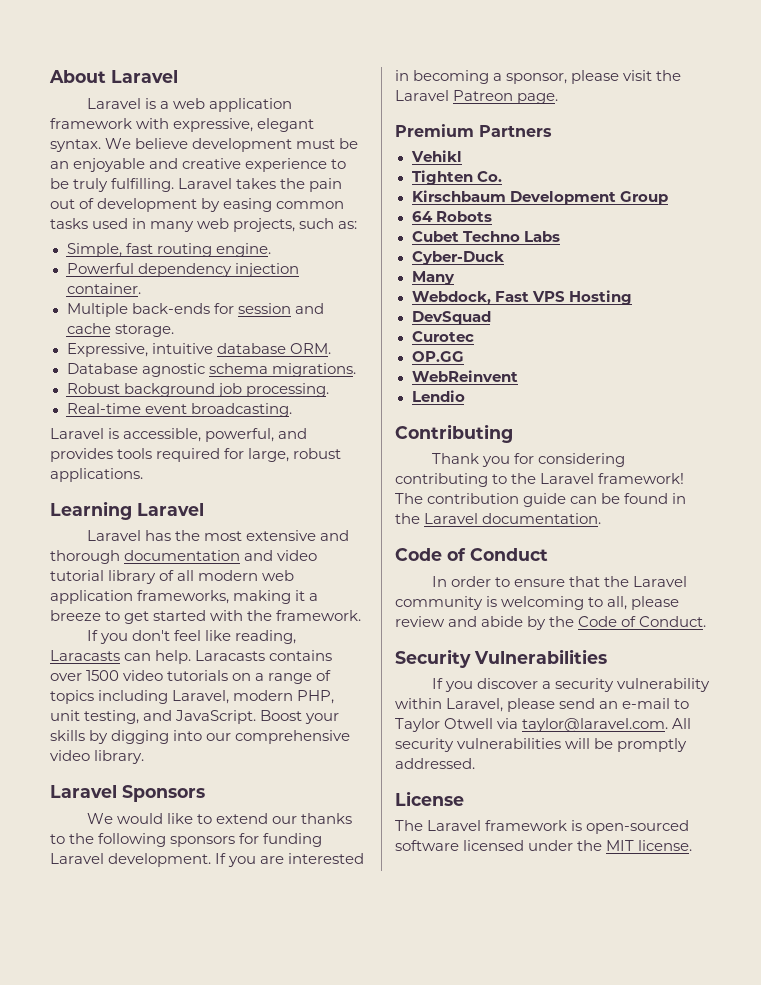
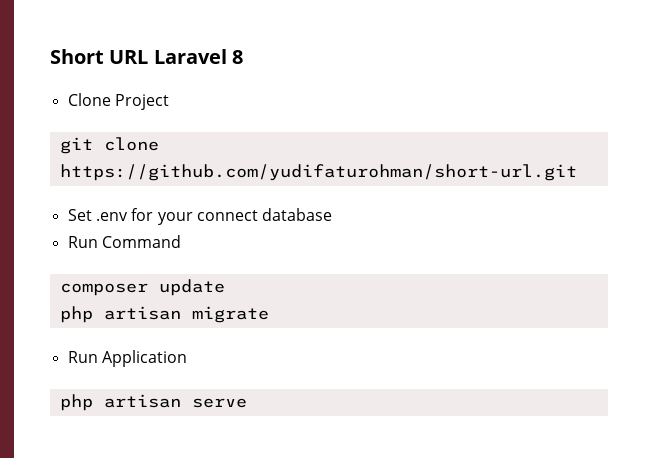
[49,70,178,83] [87,98,293,112] [50,118,315,132] [50,138,359,152] [50,158,347,172] [50,178,343,192] [50,198,345,212] [50,218,358,232] [66,243,271,257] [66,263,299,277] [66,283,141,294] [66,303,324,317] [66,323,174,337] [66,343,331,357] [66,363,356,377] [66,383,329,397] [66,403,292,417] [50,428,308,442] [50,448,342,462] [50,468,143,482] [50,501,204,520] [87,530,350,541] [50,550,318,564] [50,570,295,584] [50,590,319,604] [50,610,362,624] [87,630,297,644] [50,650,333,664] [50,670,332,684] [50,690,335,704] [50,710,340,724] [50,730,351,744] [50,750,145,764] [50,785,205,802] [87,813,353,824] [50,833,323,847] [50,853,365,867] [395,70,682,84] [395,90,559,104] [395,124,552,137] [410,150,462,162] [411,170,502,185] [411,190,668,205] [411,211,492,222] [411,231,560,242] [411,251,504,265] [411,271,455,285] [411,290,632,305] [411,311,491,325] [411,331,474,342] [411,351,464,362] [411,370,518,382] [411,390,465,402] [395,424,513,443] [432,453,626,467] [395,473,685,487] [395,493,687,507] [395,513,602,524] [395,548,548,561] [432,576,688,587] [395,596,680,610] [395,616,707,630] [395,649,607,668] [432,678,711,692] [395,698,690,712] [395,718,692,732] [395,738,688,752] [395,758,475,769] [395,791,464,806] [395,820,690,834] [395,840,693,851] About Laravel // Laravel is a web application framework with expressive, elegant syntax. We believe development must be an enjoyable and creative experience to be truly fulfilling. Laravel takes the pain out of development by easing common tasks used in many web projects, such as: // Simple, fast routing engine. // Powerful dependency injection container. // Multiple back-ends for session and cache storage. // Expressive, intuitive database ORM. // Database agnostic schema migrations. // Robust background job processing. // Real-time event broadcasting. // Laravel is accessible, powerful, and provides tools required for large, robust applications. // Learning Laravel // Laravel has the most extensive and thorough documentation and video tutorial library of all modern web application frameworks, making it a breeze to get started with the framework. // If you don't feel like reading, Laracasts can help. Laracasts contains over 1500 video tutorials on a range of topics including Laravel, modern PHP, unit testing, and JavaScript. Boost your skills by digging into our comprehensive video library. // Laravel Sponsors // We would like to extend our thanks to the following sponsors for funding Laravel development. If you are interested in becoming a sponsor, please visit the Laravel Patreon page. // Premium Partners // Vehikl // Tighten Co. // Kirschbaum Development Group // 64 Robots // Cubet Techno Labs // Cyber-Duck // Many // Webdock, Fast VPS Hosting // DevSquad // Curotec // OP.GG // WebReinvent // Lendio // Contributing // Thank you for considering contributing to the Laravel framework! The contribution guide can be found in the Laravel documentation. // Code of Conduct // In order to ensure that the Laravel community is welcoming to all, please review and abide by the Code of Conduct. // Security Vulnerabilities // If you discover a security vulnerability within Laravel, please send an e-mail to Taylor Otwell via taylor@laravel.com. All security vulnerabilities will be promptly addressed. // License // The Laravel framework is open-sourced software licensed under the MIT license. -> [50,49,244,64] [67,93,169,110] [59,137,159,154] [59,164,577,181] [67,208,333,225] [67,235,181,248] [59,279,225,296] [59,306,269,323] [67,350,187,367] [59,394,247,411] Short URL Laravel 8 // Clone Project // git clone https://github.com/yudifaturohman/short-url.git // Set .env for your connect database // Run Command // composer update // php artisan migrate // Run Application // php artisan serve

